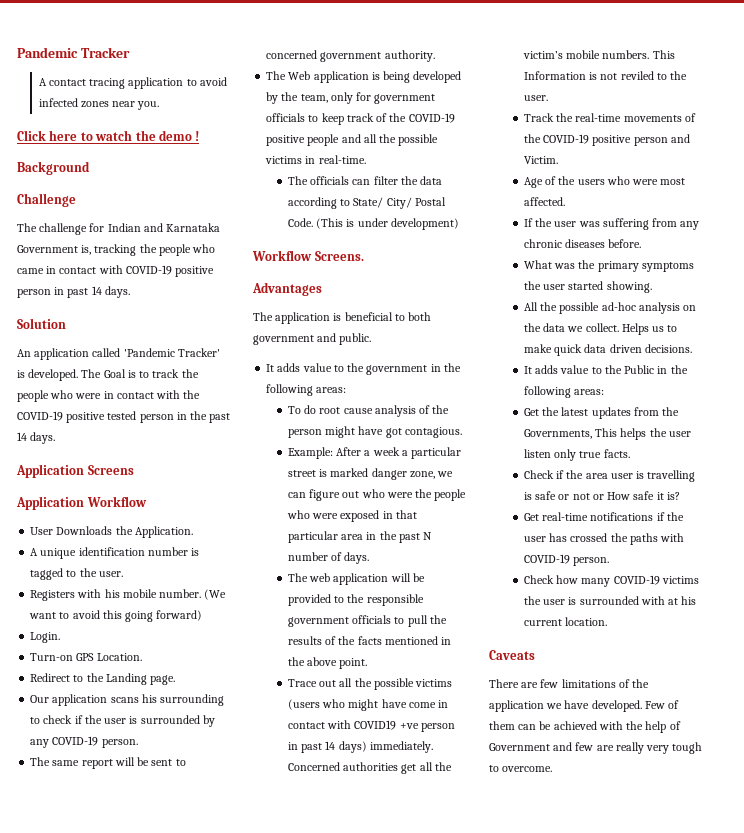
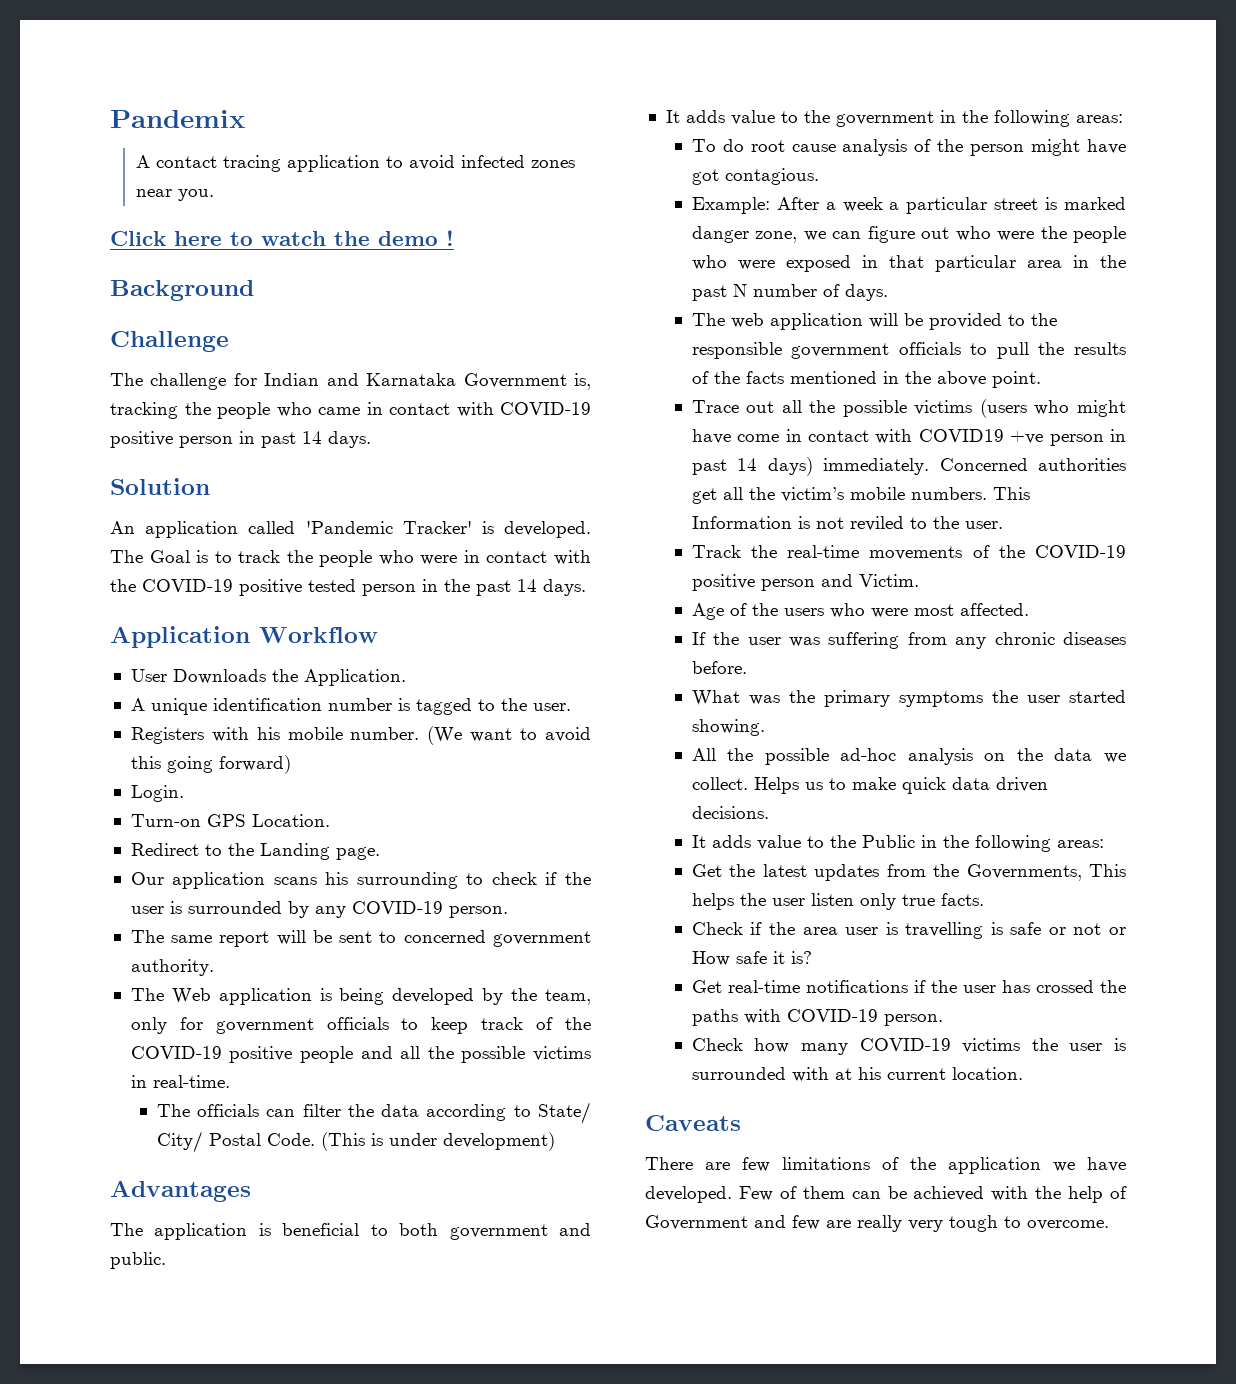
[17,47,130,58] Pandemic Tracker -> [110,110,245,128] Pandemix
[16,464,134,478] // Application Screens -> (586, 587) none
[252,250,364,261] // Workflow Screens. -> (555, 1141) none

